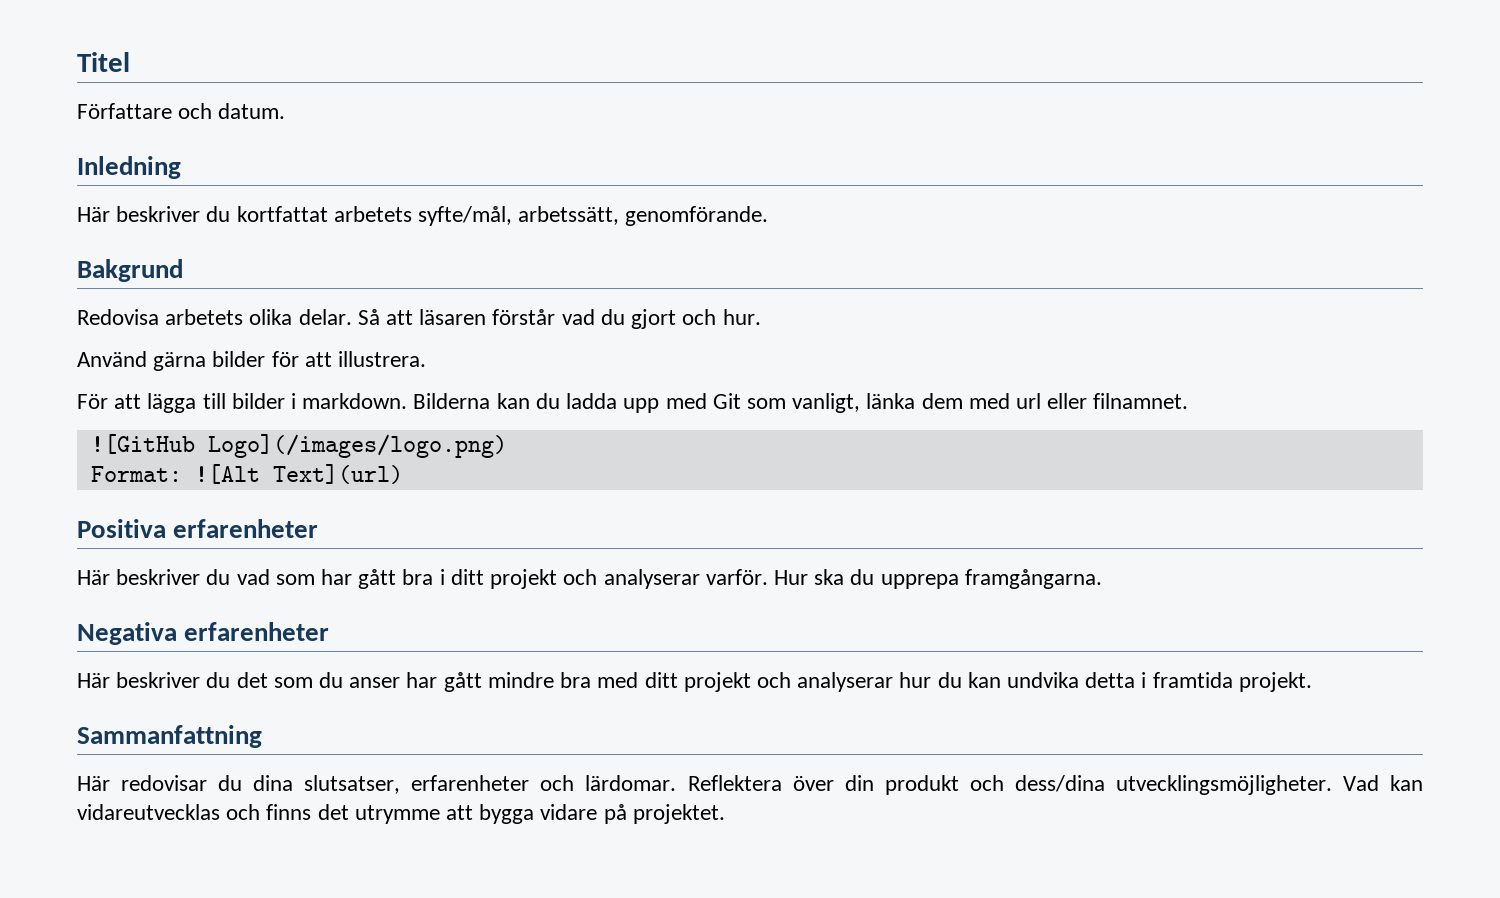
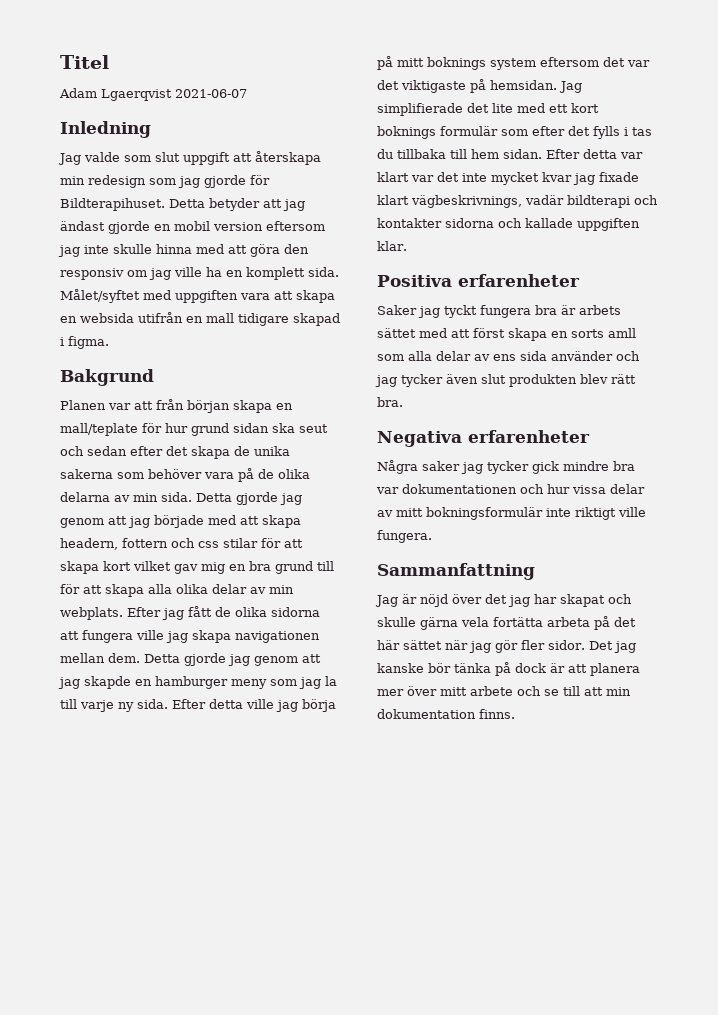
[77,103,286,119] [77,156,181,179] [77,206,769,226] [77,259,183,282] [77,309,761,329] [77,351,427,371] [77,393,1189,413] [90,434,507,458] [90,464,403,484] [77,519,319,538] [77,569,1102,589] [77,622,330,645] [77,672,1312,692] [77,725,262,748] [77,775,1423,795] [77,804,725,824] Författare och datum. // Inledning // Här beskriver du kortfattat arbetets syfte/mål, arbetssätt, genomförande. // Bakgrund // Redovisa arbetets olika delar. Så att läsaren förstår vad du gjort och hur. // Använd gärna bilder för att illustrera. // För att lägga till bilder i markdown. Bilderna kan du ladda upp med Git som vanligt, länka dem med url eller filnamnet. // ![GitHub Logo](/images/logo.png) // Format: ![Alt Text](url) // Positiva erfarenheter // Här beskriver du vad som har gått bra i ditt projekt och analyserar varför. Hur ska du upprepa framgångarna. // Negativa erfarenheter // Här beskriver du det som du anser har gått mindre bra med ditt projekt och analyserar hur du kan undvika detta i framtida projekt. // Sammanfattning // Här redovisar du dina slutsatser, erfarenheter och lärdomar. Reflektera över din produkt och dess/dina utvecklingsmöjligheter. Vad kan vidareutvecklas och finns det utrymme att bygga vidare på projektet. -> [59,88,247,101] [60,121,151,138] [58,151,321,165] [60,175,270,188] [60,198,305,211] [60,221,325,234] [58,244,309,257] [60,267,339,280] [60,289,335,303] [60,312,340,326] [60,336,109,349] [60,369,154,386] [60,399,293,413] [60,423,328,436] [60,446,290,459] [60,468,310,482] [60,492,302,505] [60,515,301,528] [60,538,303,550] [60,561,334,574] [60,584,294,597] [60,606,320,620] [60,630,320,643] [60,653,321,666] [58,676,337,689] [60,699,336,712] [377,56,650,70] [377,79,582,93] [377,103,599,116] [377,126,652,139] [377,149,643,159] [377,172,639,185] [377,195,658,208] [377,218,640,231] [377,241,407,251] [377,274,580,287] [377,305,621,318] [377,328,636,341] [377,351,640,361] [375,374,636,387] [377,397,403,407] [377,430,590,447] [377,460,635,474] [376,484,645,494] [377,507,646,520] [377,530,432,543] [377,563,535,580] [375,594,632,607] [377,616,636,630] [377,640,636,653] [377,662,640,676] [377,686,631,696] [377,709,515,719] Adam Lgaerqvist 2021-06-07 // Inledning // Jag valde som slut uppgift att återskapa min redesign som jag gjorde för Bildterapihuset. Detta betyder att jag ändast gjorde en mobil version eftersom jag inte skulle hinna med att göra den responsiv om jag ville ha en komplett sida. Målet/syftet med uppgiften vara att skapa en websida utifrån en mall tidigare skapad i figma. // Bakgrund // Planen var att från början skapa en mall/teplate för hur grund sidan ska seut och sedan efter det skapa de unika sakerna som behöver vara på de olika delarna av min sida. Detta gjorde jag genom att jag började med att skapa headern, fottern och css stilar för att skapa kort vilket gav mig en bra grund till för att skapa alla olika delar av min webplats. Efter jag fått de olika sidorna att fungera ville jag skapa navigationen mellan dem. Detta gjorde jag genom att jag skapde en hamburger meny som jag la till varje ny sida. Efter detta ville jag börja på mitt boknings system eftersom det var det viktigaste på hemsidan. Jag simplifierade det lite med ett kort boknings formulär som efter det fylls i tas du tillbaka till hem sidan. Efter detta var klart var det inte mycket kvar jag fixade klart vägbeskrivnings, vadär bildterapi och kontakter sidorna och kallade uppgiften klar. // Positiva erfarenheter // Saker jag tyckt fungera bra är arbets sättet med att först skapa en sorts amll som alla delar av ens sida använder och jag tycker även slut produkten blev rätt bra. // Negativa erfarenheter // Några saker jag tycker gick mindre bra var dokumentationen och hur vissa delar av mitt bokningsformulär inte riktigt ville fungera. // Sammanfattning // Jag är nöjd över det jag har skapat och skulle gärna vela fortätta arbeta på det här sättet när jag gör fler sidor. Det jag kanske bör tänka på dock är att planera mer över mitt arbete och se till att min dokumentation finns.

